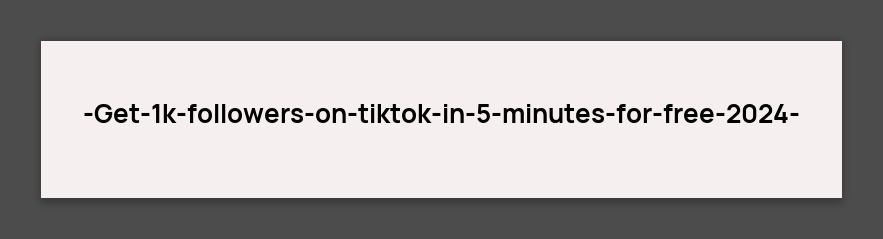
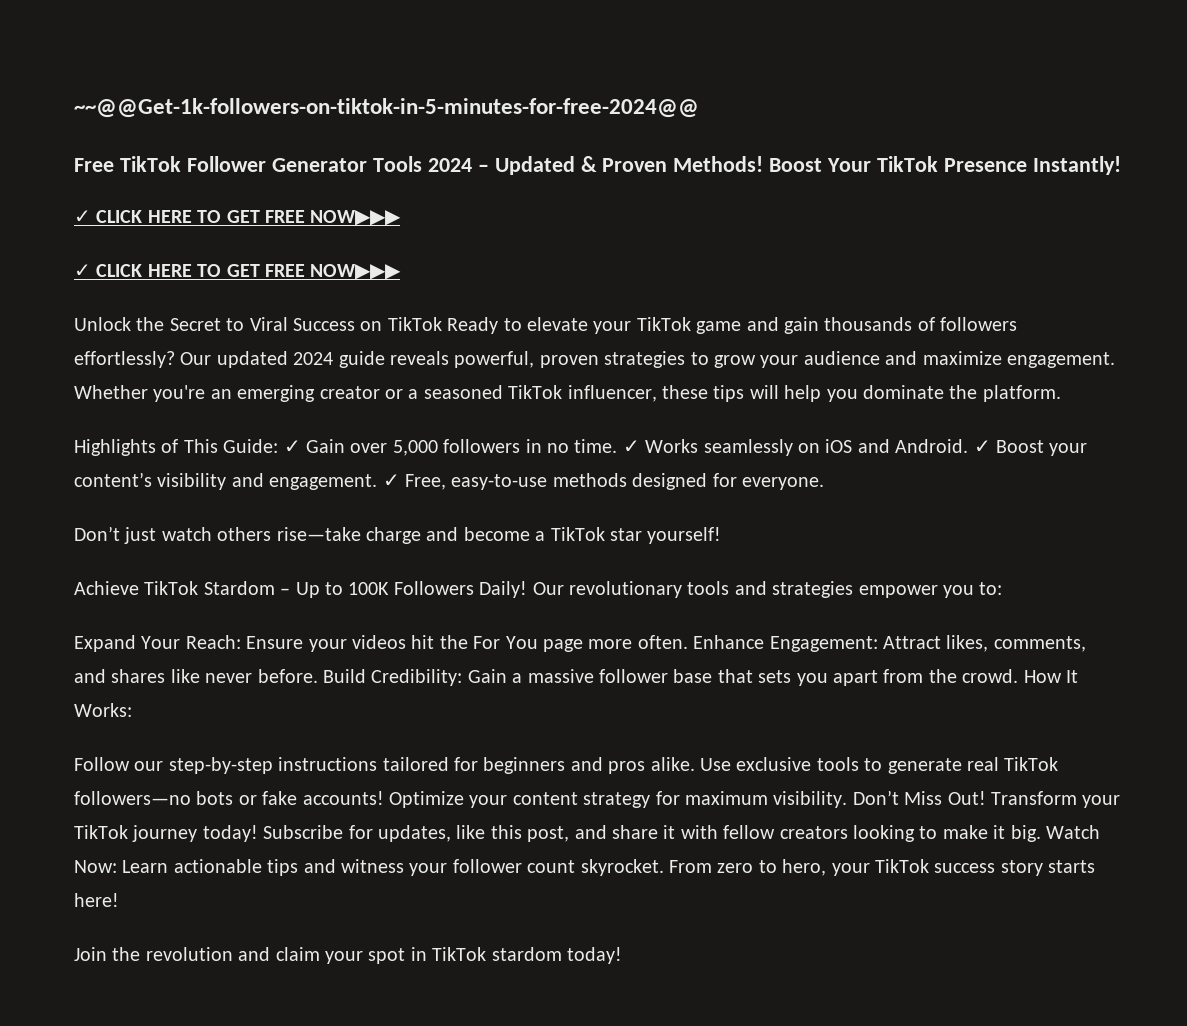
[83,104,800,123] -Get-1k-followers-on-tiktok-in-5-minutes-for-free-2024- -> [74,98,699,118] [74,156,1122,175] [74,210,402,226] [74,264,402,280] [74,317,1018,334] [74,351,1115,368] [74,385,1061,402] [74,439,1088,456] [74,472,824,490] [74,526,722,544] [74,581,1003,598] [74,635,1086,652] [74,669,1078,686] [74,703,132,717] [74,757,1059,774] [74,790,1121,808] [74,825,1100,842] [74,859,1096,876] [74,893,119,907] [74,947,622,964] ~~@@Get-1k-followers-on-tiktok-in-5-minutes-for-free-2024@@ // Free TikTok Follower Generator Tools 2024 – Updated & Proven Methods! Boost Your TikTok Presence Instantly! // ✓ CLICK HERE TO GET FREE NOW▶▶▶ // ✓ CLICK HERE TO GET FREE NOW▶▶▶ // Unlock the Secret to Viral Success on TikTok Ready to elevate your TikTok game and gain thousands of followers effortlessly? Our updated 2024 guide reveals powerful, proven strategies to grow your audience and maximize engagement. Whether you're an emerging creator or a seasoned TikTok influencer, these tips will help you dominate the platform. // Highlights of This Guide: ✓ Gain over 5,000 followers in no time. ✓ Works seamlessly on iOS and Android. ✓ Boost your content’s visibility and engagement. ✓ Free, easy-to-use methods designed for everyone. // Don’t just watch others rise—take charge and become a TikTok star yourself! // Achieve TikTok Stardom – Up to 100K Followers Daily! Our revolutionary tools and strategies empower you to: // Expand Your Reach: Ensure your videos hit the For You page more often. Enhance Engagement: Attract likes, comments, and shares like never before. Build Credibility: Gain a massive follower base that sets you apart from the crowd. How It Works: // Follow our step-by-step instructions tailored for beginners and pros alike. Use exclusive tools to generate real TikTok followers—no bots or fake accounts! Optimize your content strategy for maximum visibility. Don’t Miss Out! Transform your TikTok journey today! Subscribe for updates, like this post, and share it with fellow creators looking to make it big. Watch Now: Learn actionable tips and witness your follower count skyrocket. From zero to hero, your TikTok success story starts here! // Join the revolution and claim your spot in TikTok stardom today!

